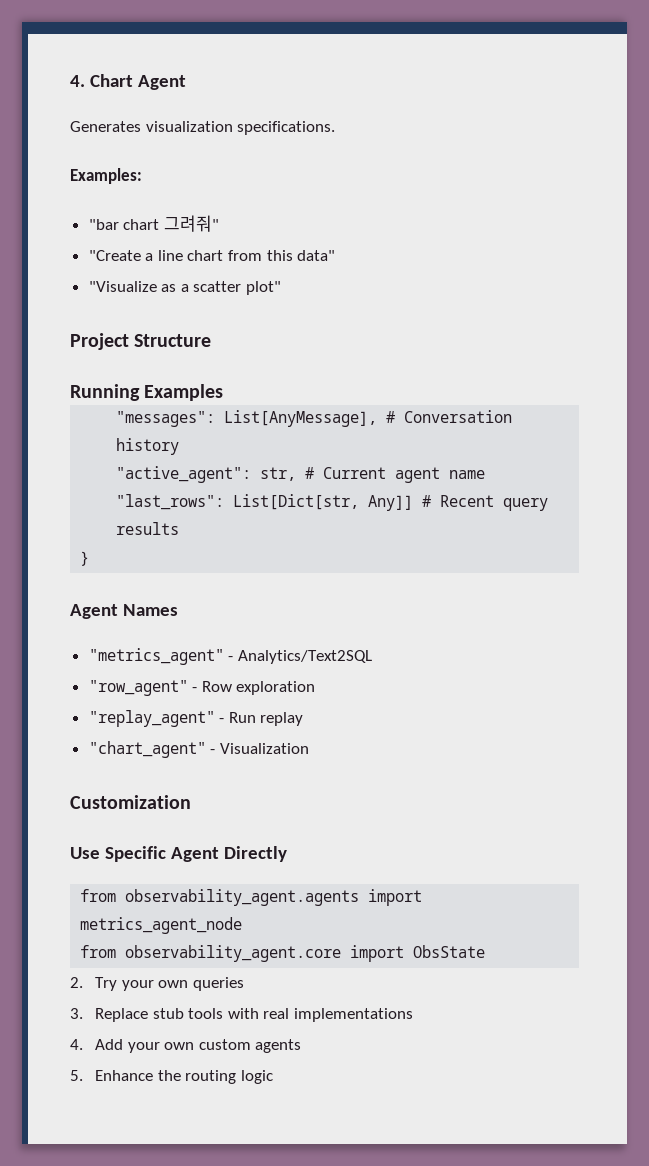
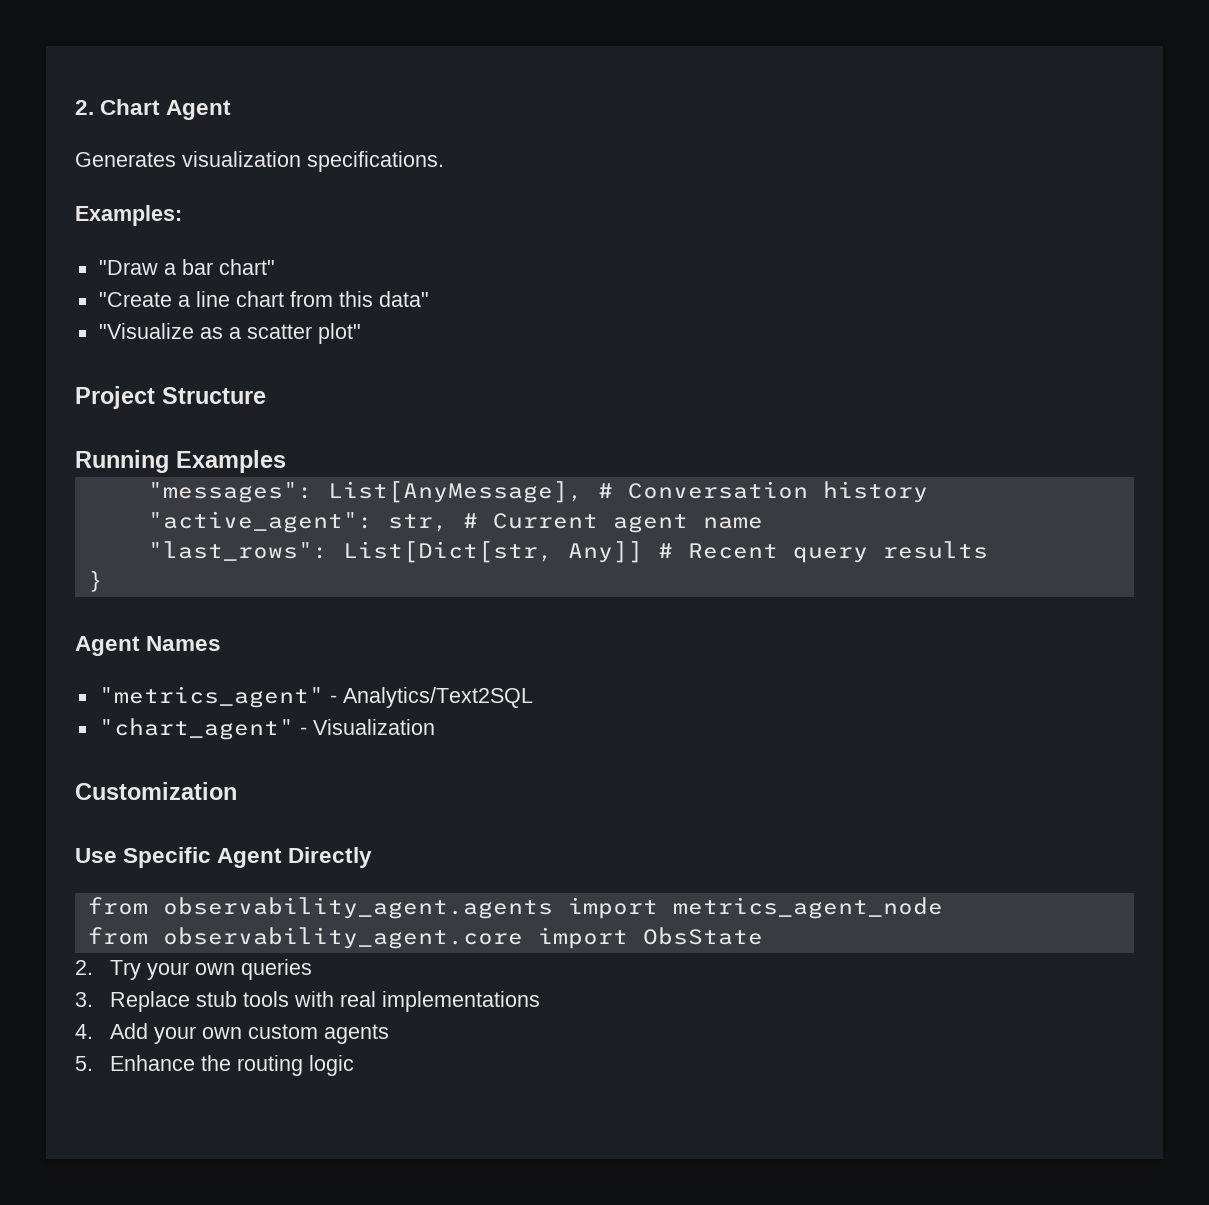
[70,75,85,87] 4. -> [75,100,94,115] 2.
[88,215,219,232] "bar chart 그려줘" -> [98,259,275,275] "Draw a bar chart"
[88,680,316,696] [88,710,304,727] // "row_agent" - Row exploration // "replay_agent" - Run replay -> (533, 697) none

